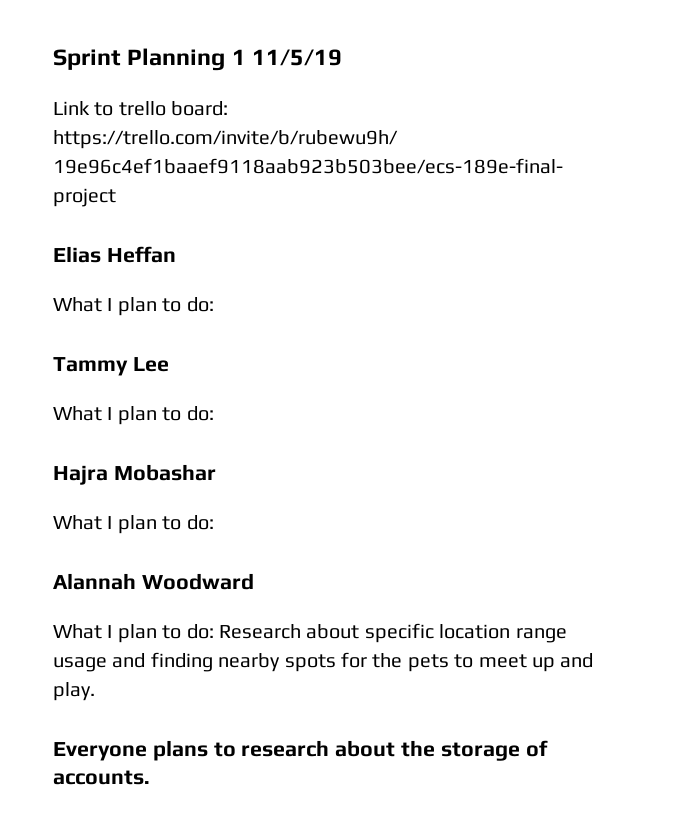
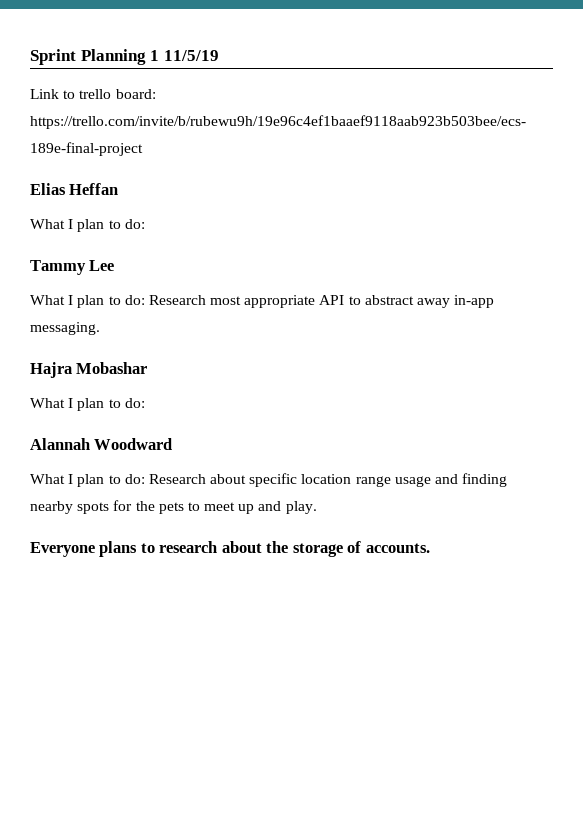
(214, 413) none -> [148,295,495,308] [30,322,100,335] Research most appropriate API to abstract away in-app messaging.

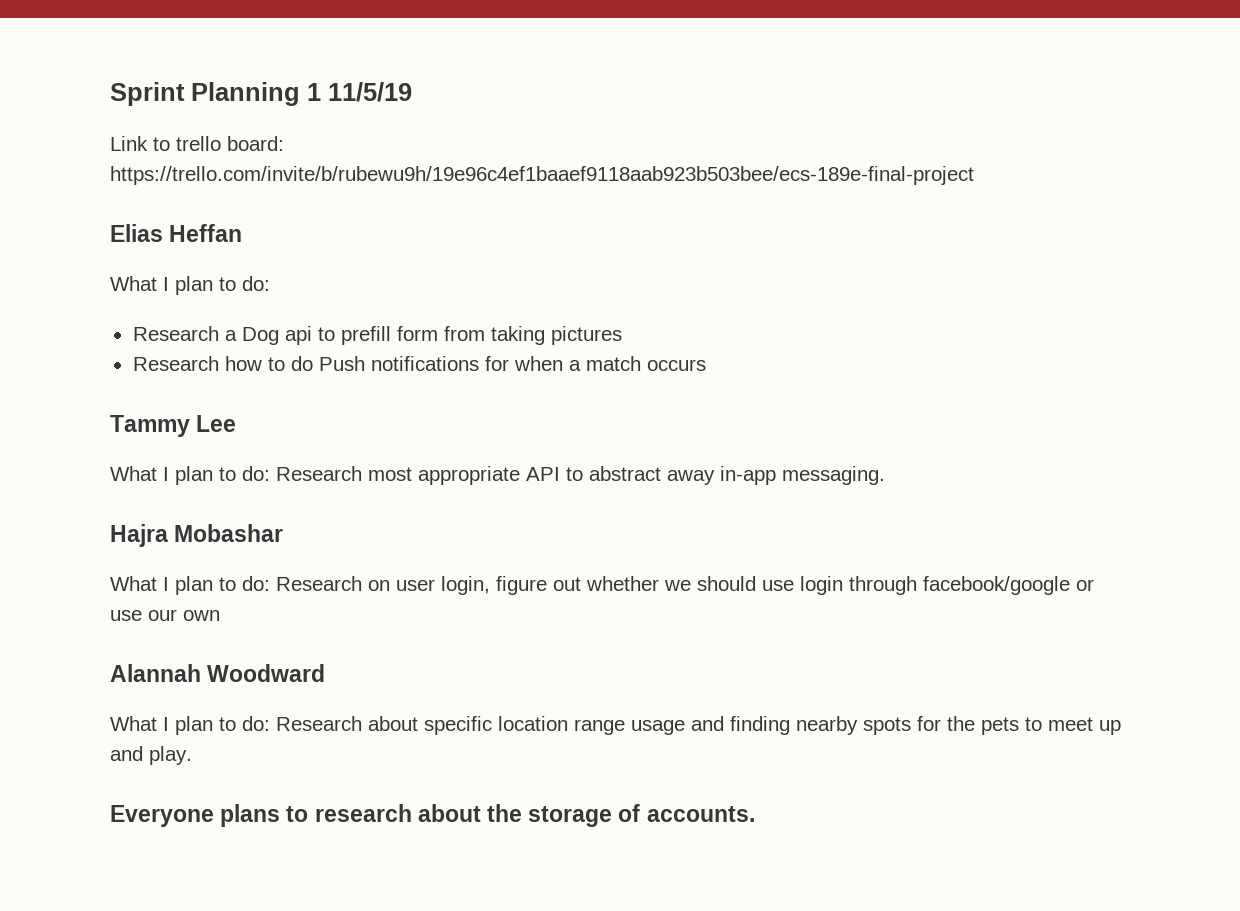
(145, 224) none -> [132,326,622,345] [132,356,706,371] // Research a Dog api to prefill form from taking pictures // Research how to do Push notifications for when a match occurs
(145, 403) none -> [276,576,1094,595] [110,609,220,621] Research on user login, figure out whether we should use login through facebook/google or use our own

